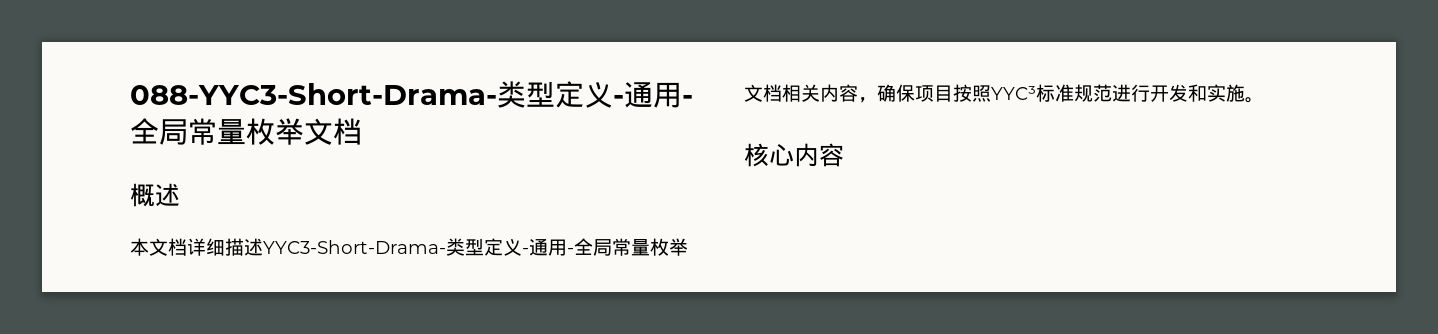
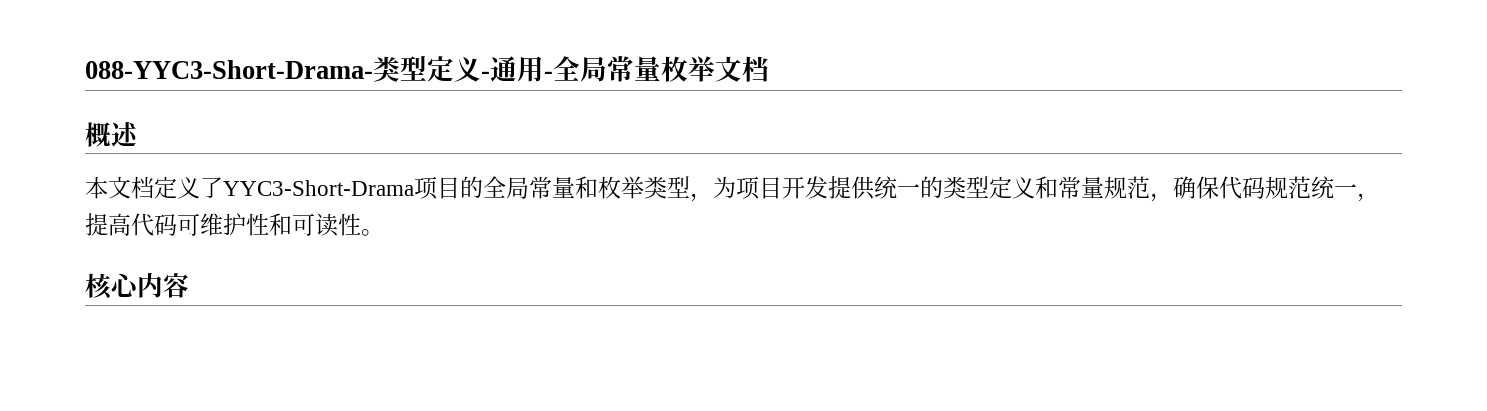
[187,238,688,256] [744,84,1245,103] 详细描述YYC3-Short-Drama-类型定义-通用-全局常量枚举文档相关内容，确保项目按照YYC³标准规范进行开发和实施 -> [154,176,1380,202] [85,213,361,237] 定义了YYC3-Short-Drama项目的全局常量和枚举类型，为项目开发提供统一的类型定义和常量规范，确保代码规范统一，提高代码可维护性和可读性

